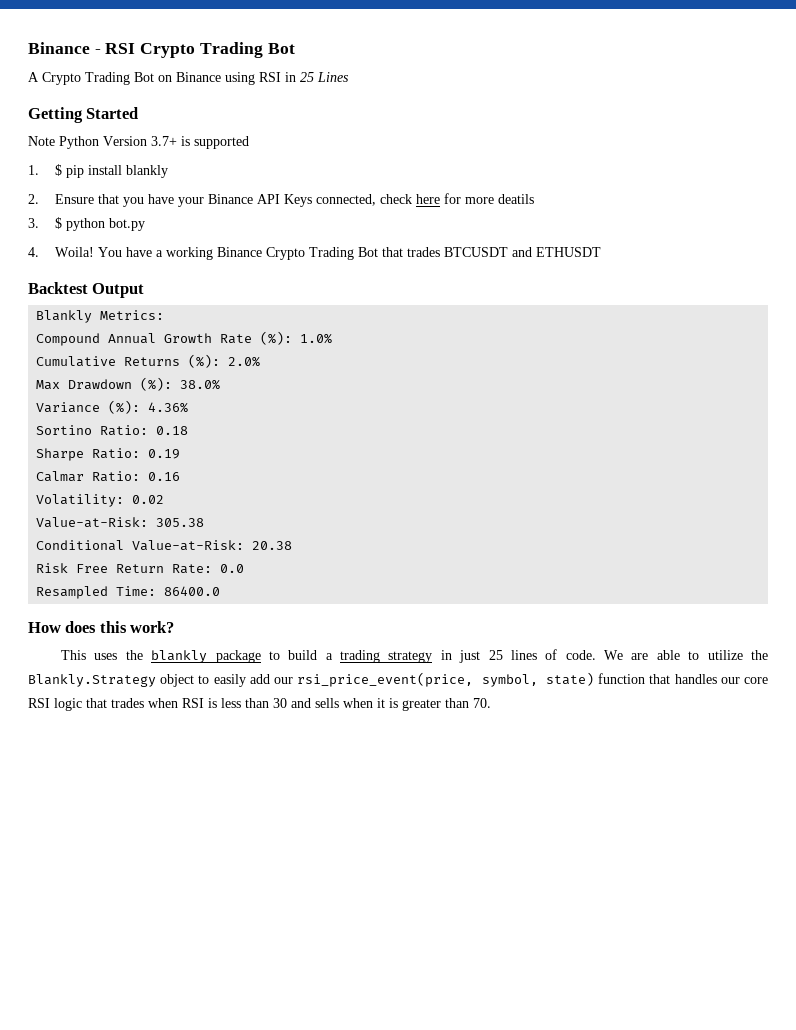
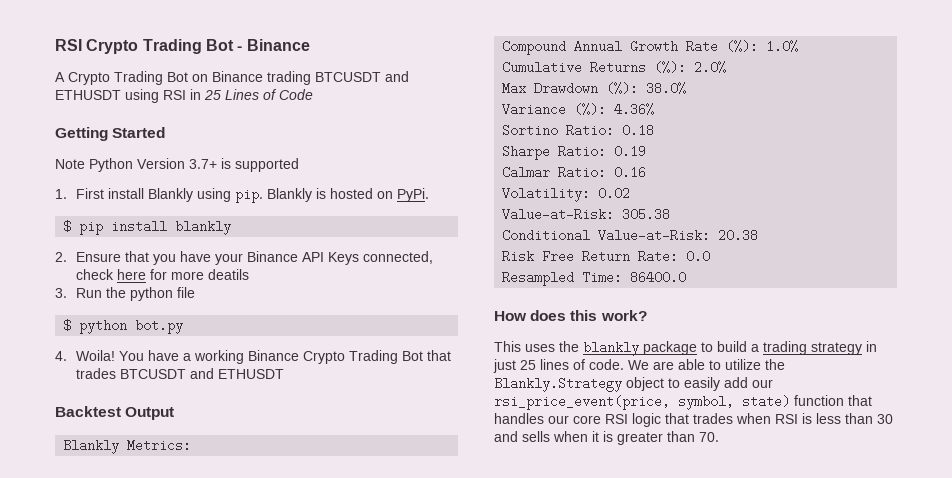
[28,42,101,54] Binance - -> (55, 45) none
(295, 48) none -> [237,39,310,51] - Binance
(221, 77) none -> [267,71,409,85] [55,90,121,100] trading BTCUSDT and ETHUSDT
(349, 77) none -> [263,89,313,100] of Code
(39, 170) none -> [76,188,430,203] First install Blankly using pip. Blankly is hosted on PyPi. //
(39, 223) none -> [76,287,196,301] Run the python file //

